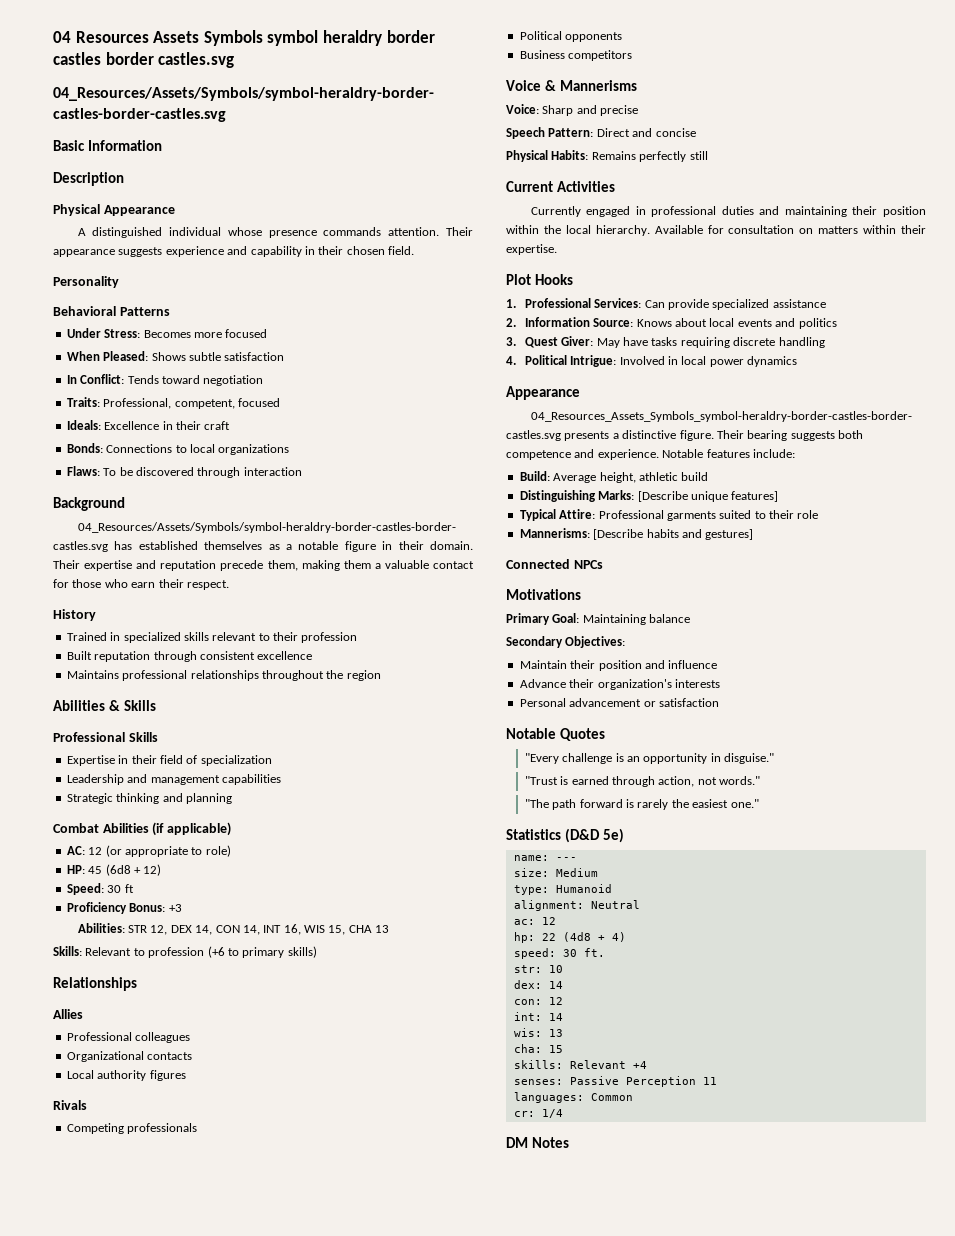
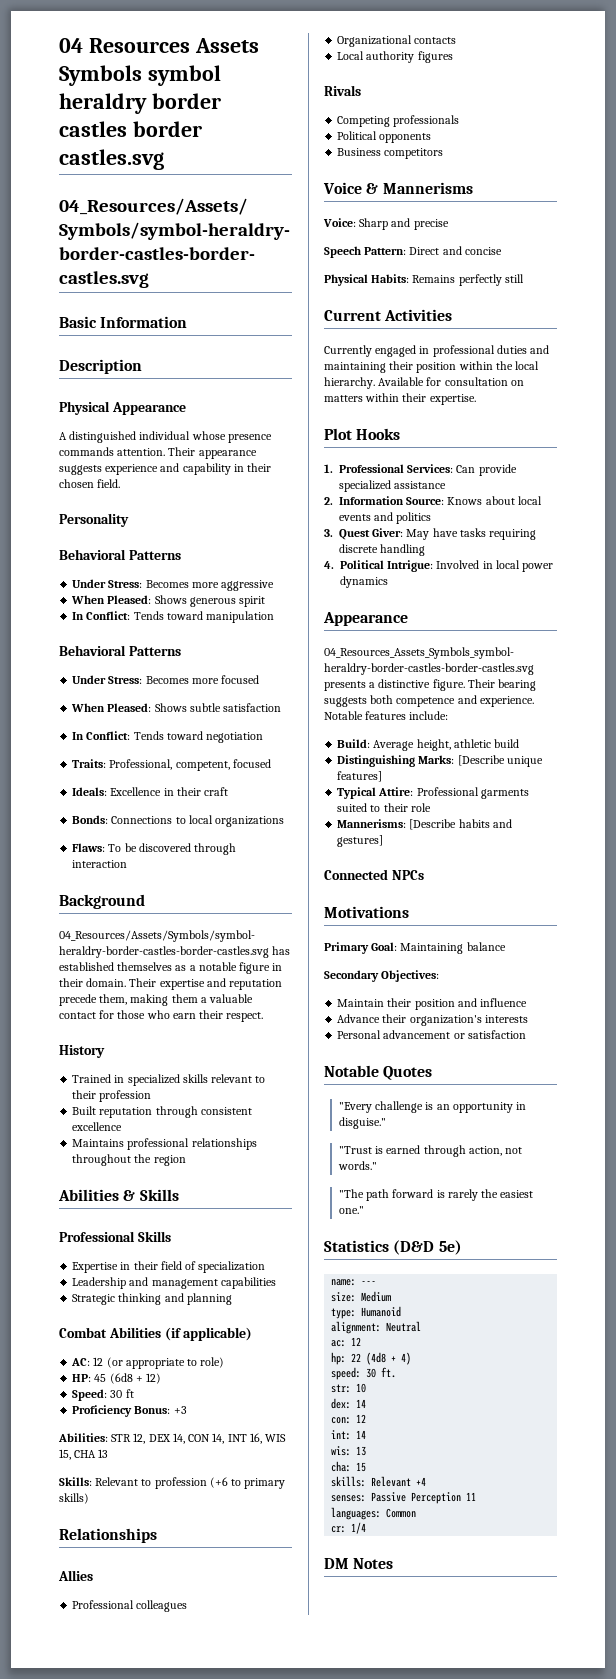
(170, 311) none -> [72,579,275,591] [71,595,266,607] [72,611,275,623] [59,645,181,656] // Under Stress: Becomes more aggressive // When Pleased: Shows generous spirit // In Conflict: Tends toward manipulation // Behavioral Patterns

